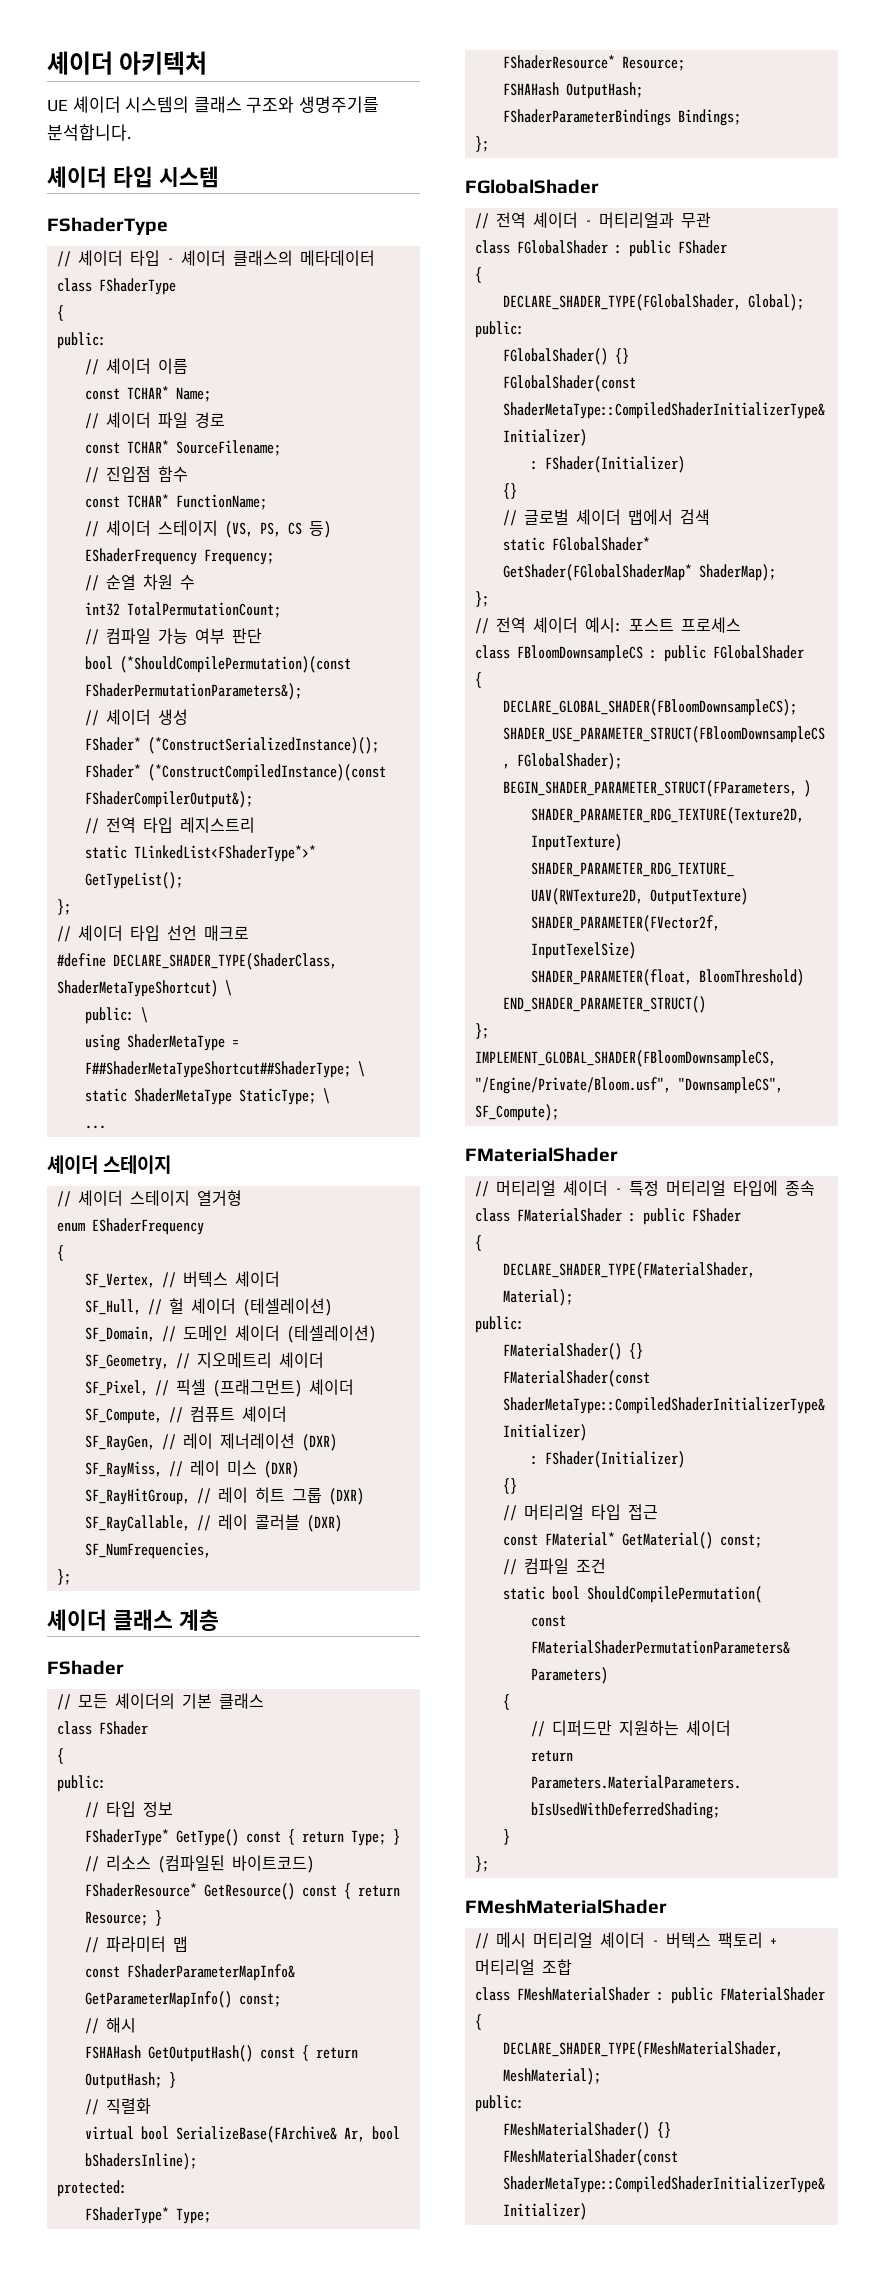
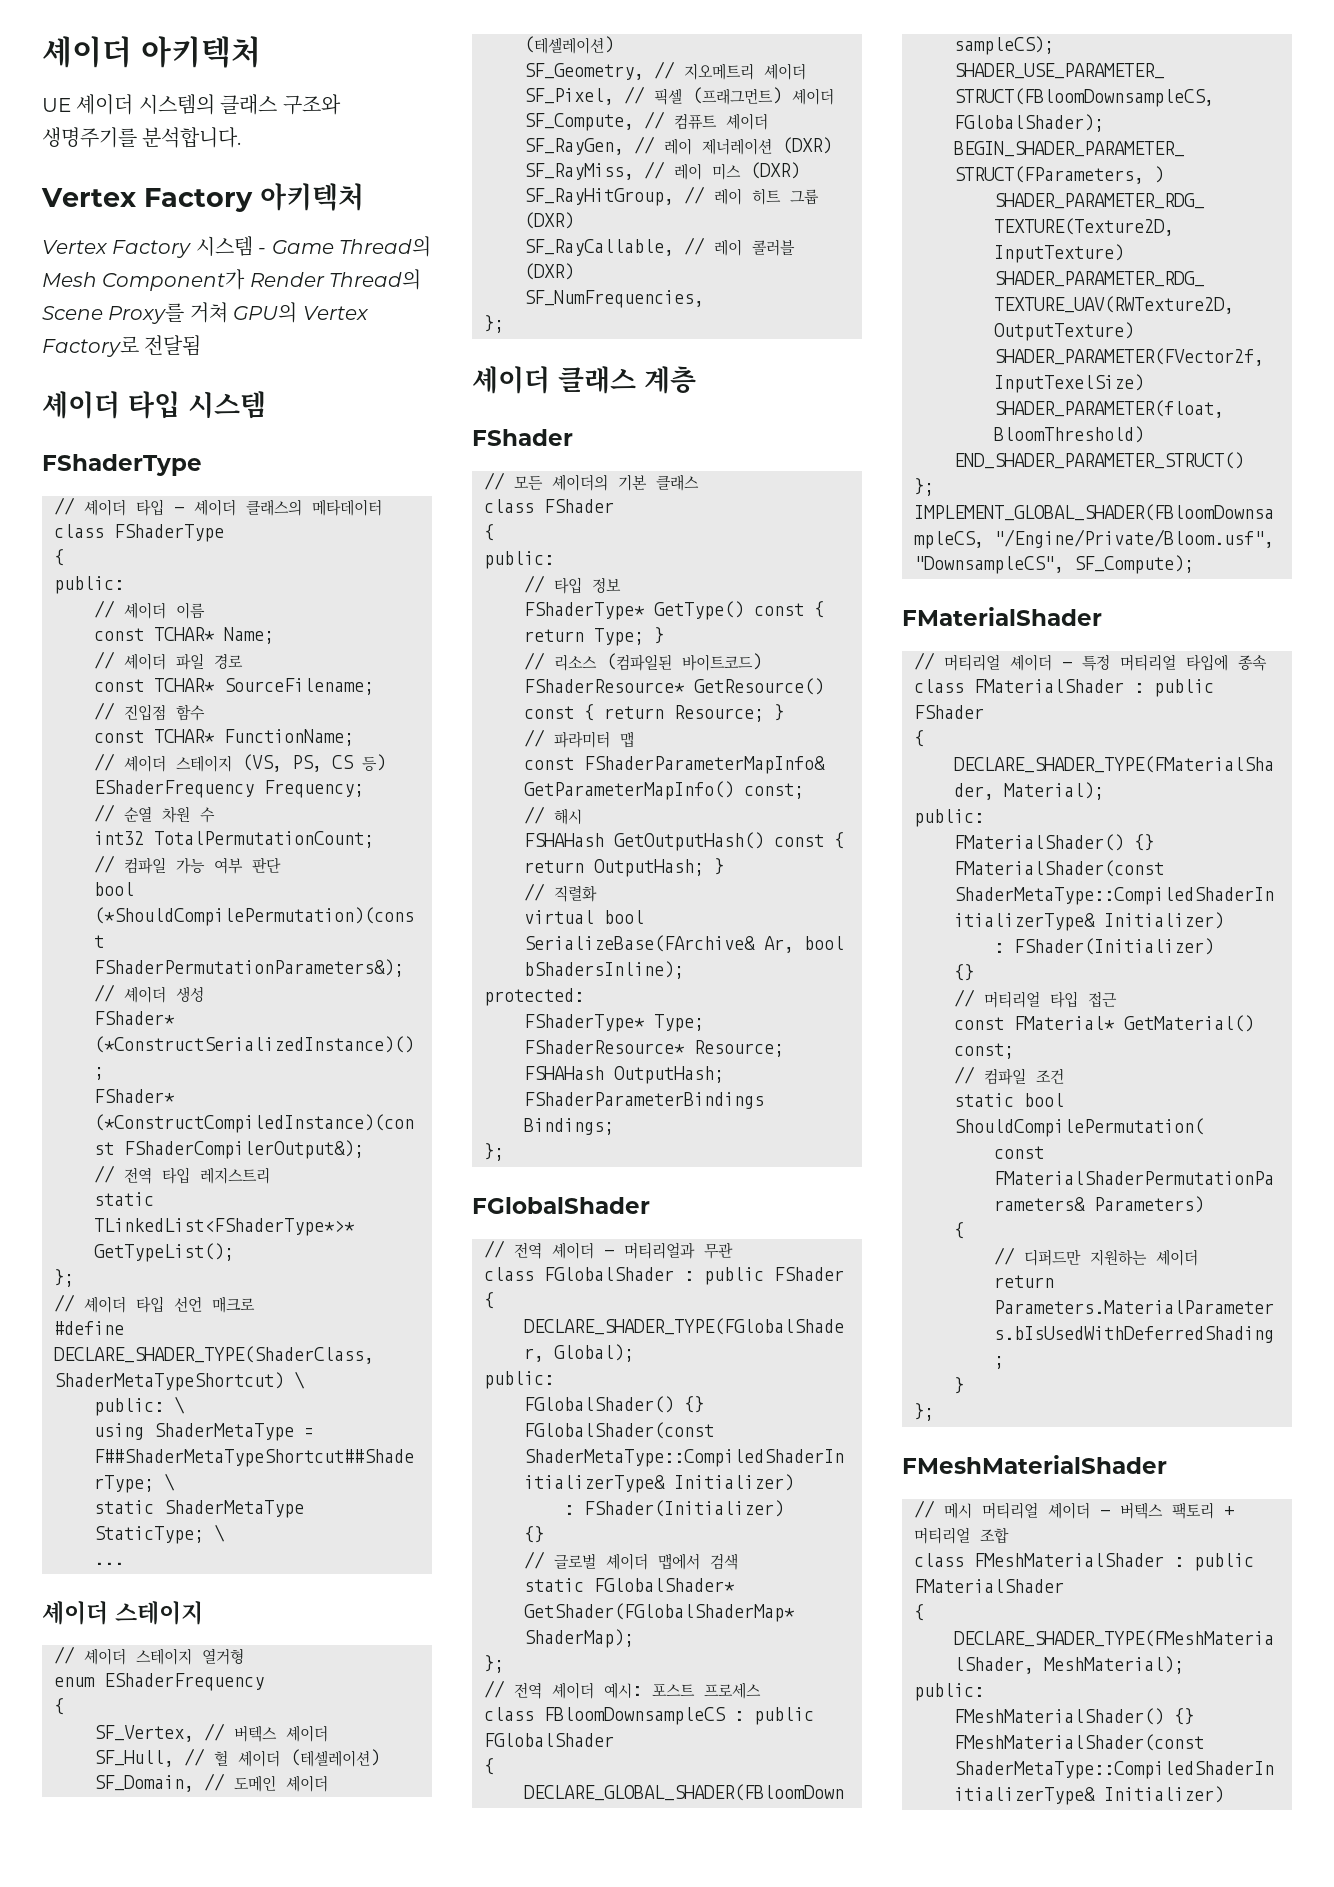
(131, 132) none -> [41,183,364,212] [42,236,431,258] [42,269,422,291] [42,302,369,324] [42,335,202,357] // Vertex Factory 아키텍처 // Vertex Factory 시스템 - Game Thread의 Mesh Component가 Render Thread의 Scene Proxy를 거쳐 GPU의 Vertex Factory로 전달됨

